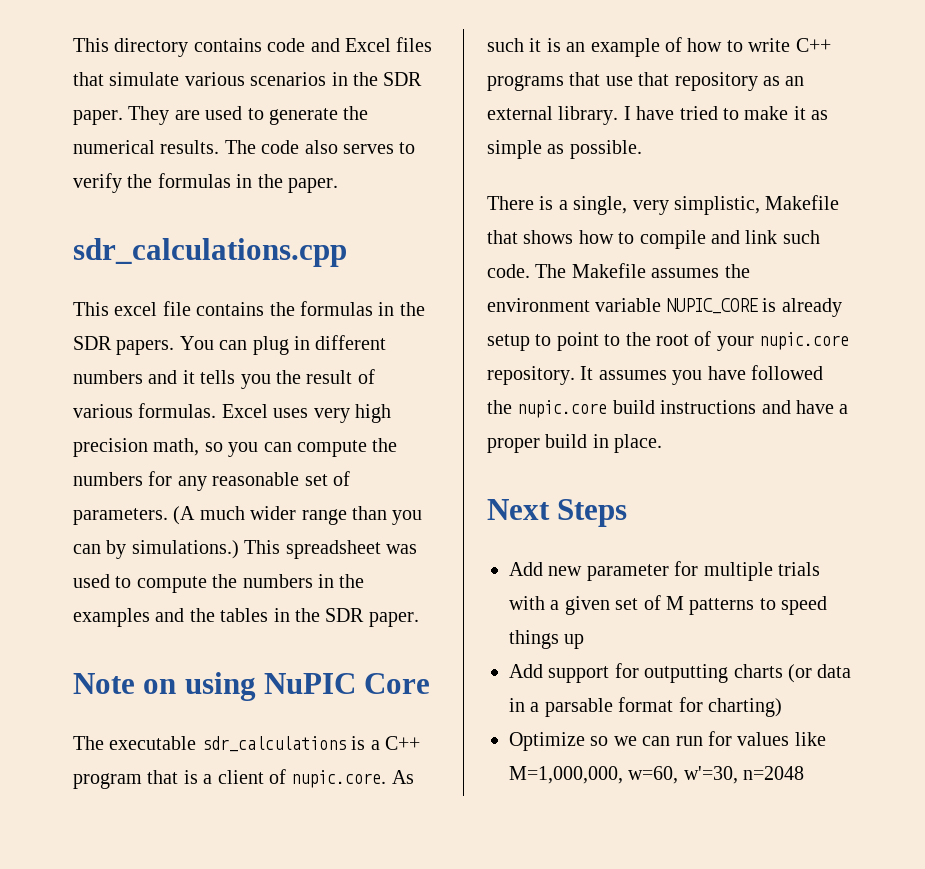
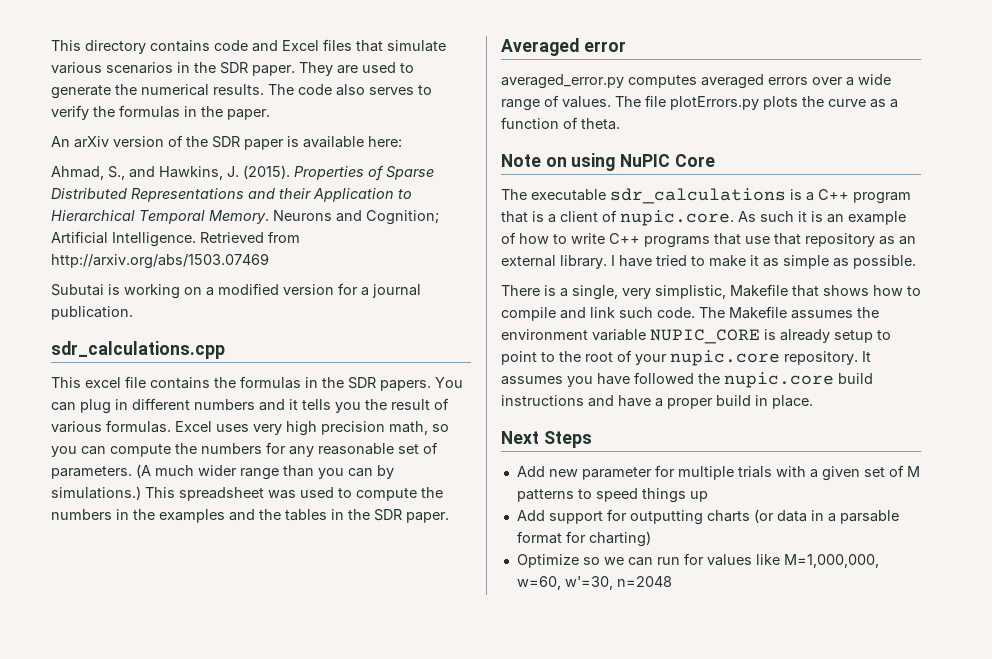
(338, 185) none -> [51,135,402,150] [51,165,434,181] [51,188,412,202] [51,210,439,225] [51,231,300,247] [51,253,269,269] [51,283,421,299] [51,306,133,320] // An arXiv version of the SDR paper is available here: // Ahmad, S., and Hawkins, J. (2015). Properties of Sparse Distributed Representations and their Application to Hierarchical Temporal Memory. Neurons and Cognition; Artificial Intelligence. Retrieved from http://arxiv.org/abs/1503.07469 // Subutai is working on a modified version for a journal publication.
(419, 619) none -> [501,38,626,56] [501,74,891,89] [501,95,898,111] [501,117,620,130] // Averaged error // averaged_error.py computes averaged errors over a wide range of values. The file plotErrors.py plots the curve as a function of theta.

